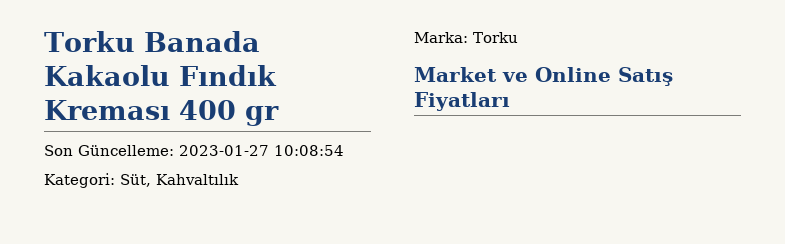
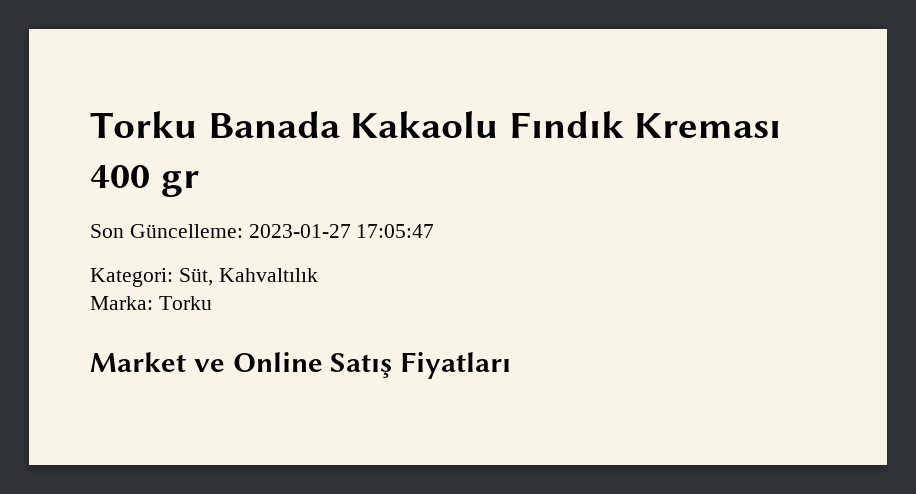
[274,145,344,156] 10:08:54 -> [356,224,435,238] 17:05:47

